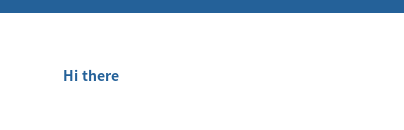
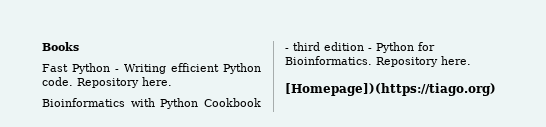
[63,69,119,81] Hi there -> [42,42,79,51] [42,63,261,74] [42,77,172,88] [42,98,261,109] [285,42,435,53] [285,56,471,67] [285,83,496,96] Books // Fast Python - Writing efficient Python code. Repository here. // Bioinformatics with Python Cookbook - third edition - Python for Bioinformatics. Repository here. // [Homepage])(https://tiago.org)

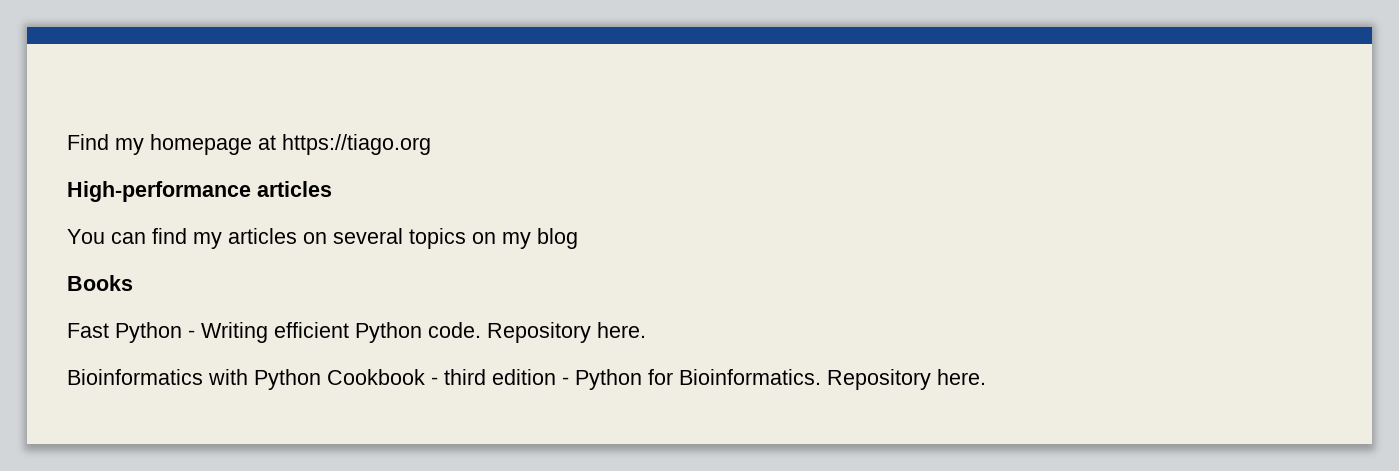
(42, 46) none -> [67,134,431,155] [67,181,332,202] [67,228,578,249] Find my homepage at https://tiago.org // High-performance articles // You can find my articles on several topics on my blog //
[285,83,496,96] // [Homepage])(https://tiago.org) -> (986, 377) none

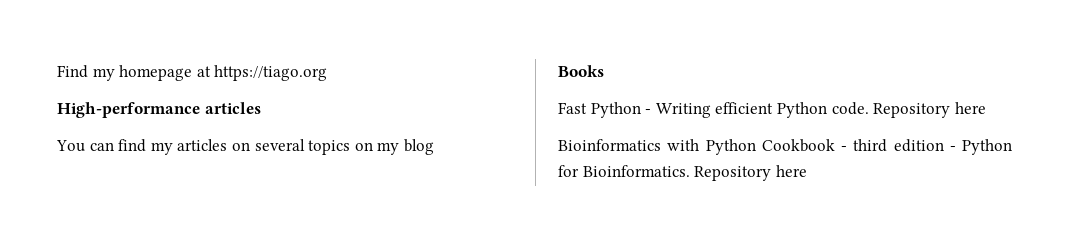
[597,322,646,338] here. -> [954,102,986,114] here
[937,369,986,385] here. -> [775,165,807,177] here

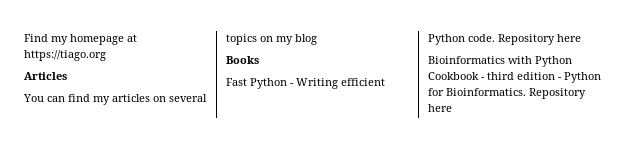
[57,102,261,118] High-performance articles -> [24,72,67,80] Articles

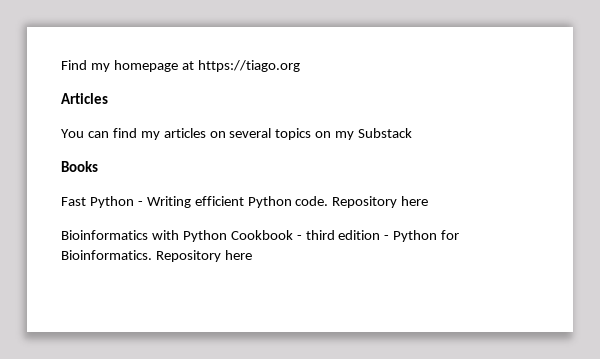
[295,34,317,45] blog -> [358,128,413,138] Substack

